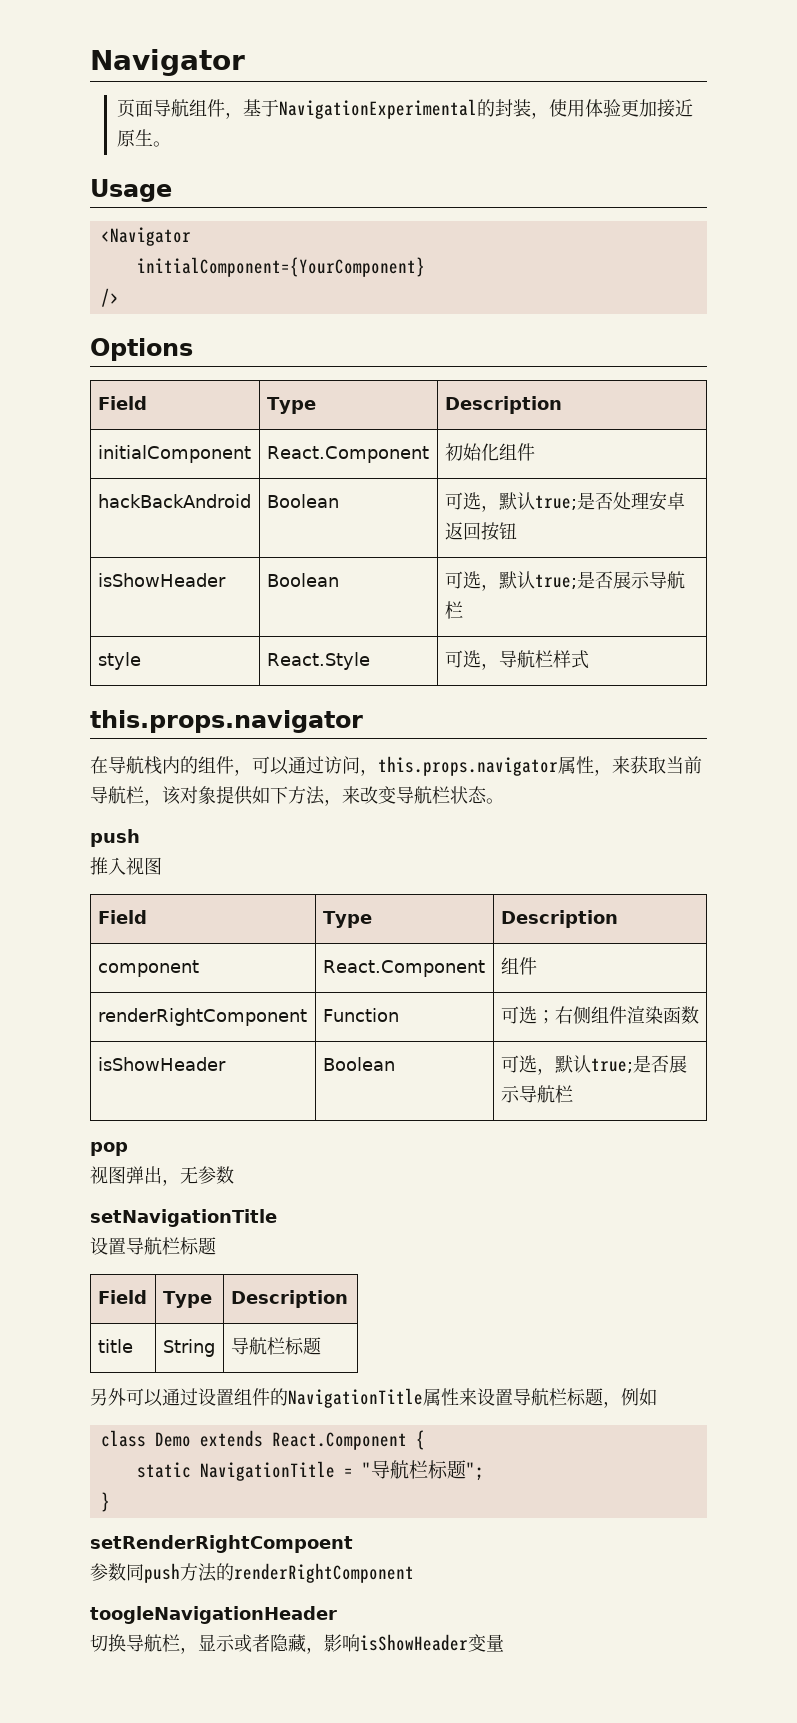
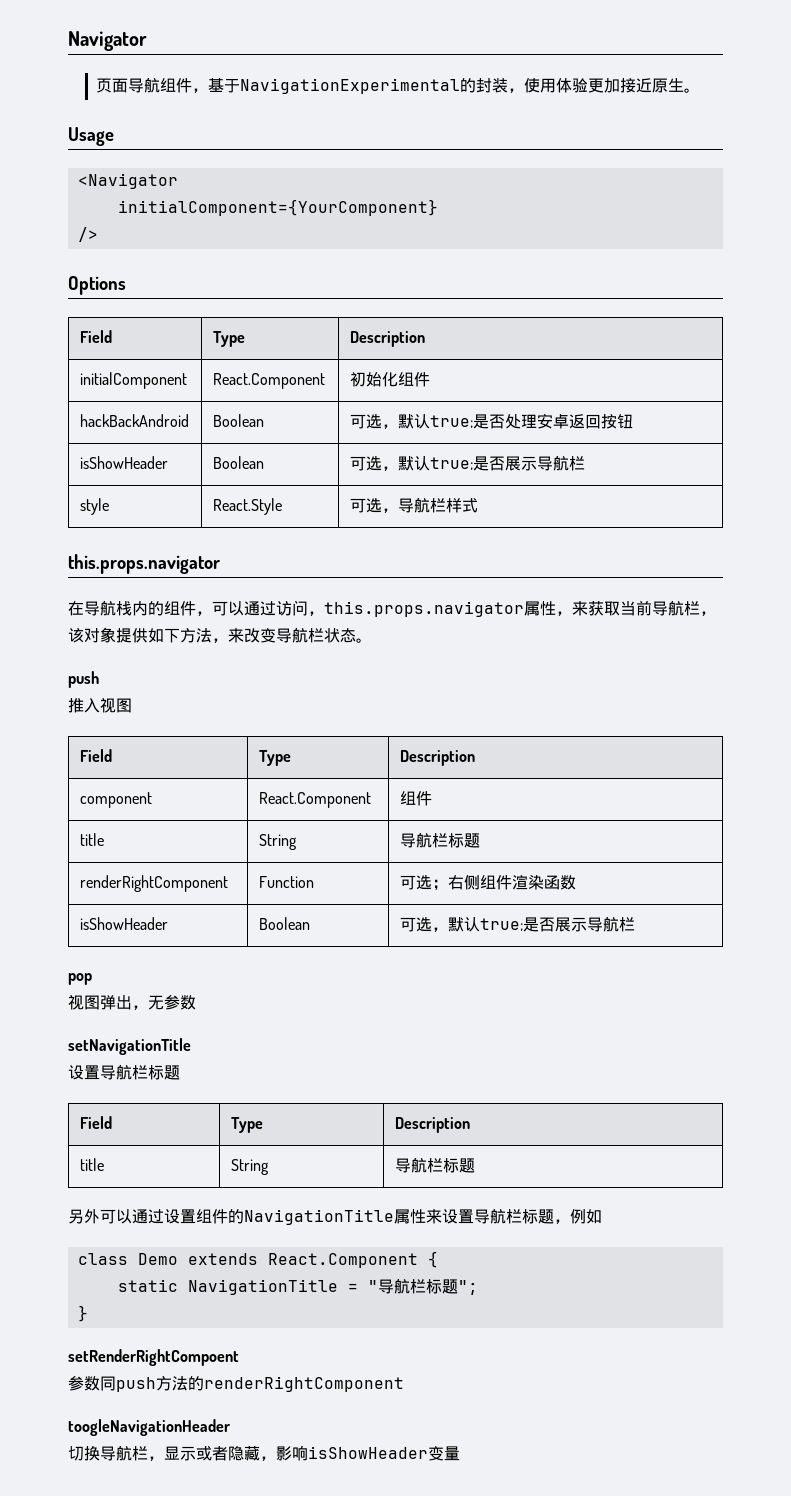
(537, 966) none -> [79,833,104,846] [258,834,297,850] [399,832,480,848] // title | String | 导航栏标题

